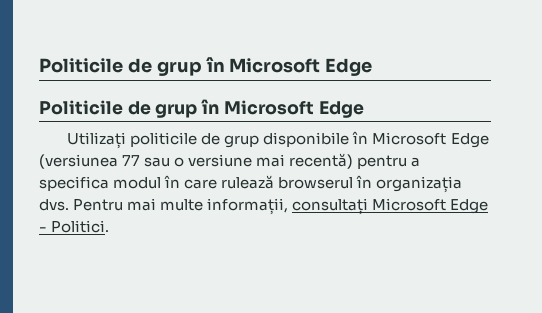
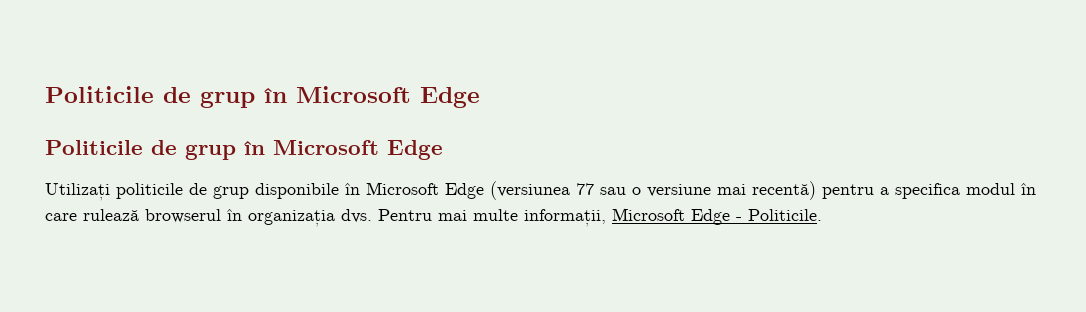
[292,198,369,215] consultați -> (606, 218) none
[51,220,110,233] Politici. -> [748,209,822,221] Politicile.

